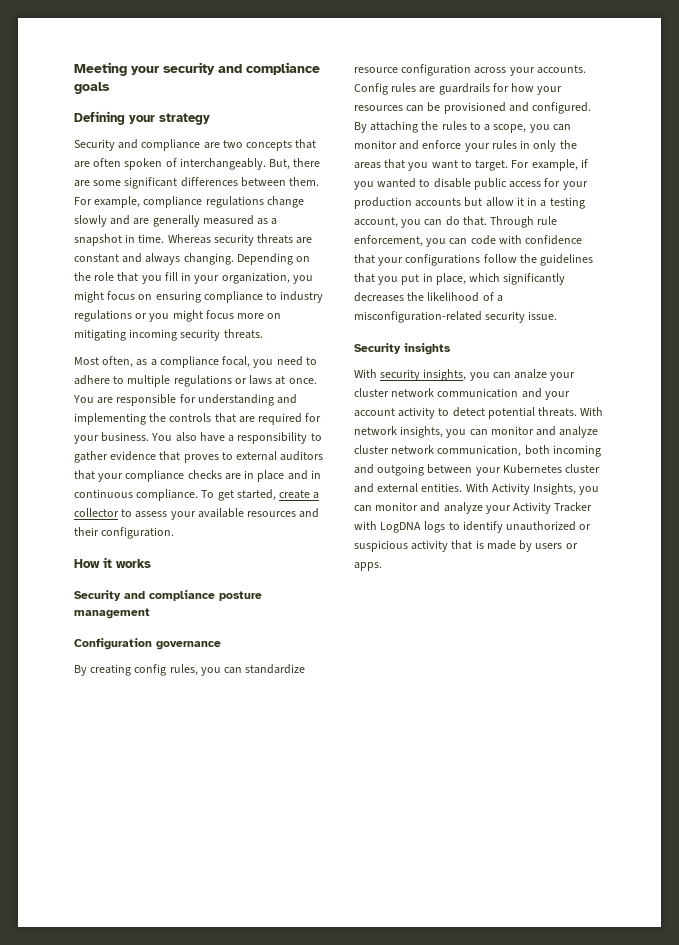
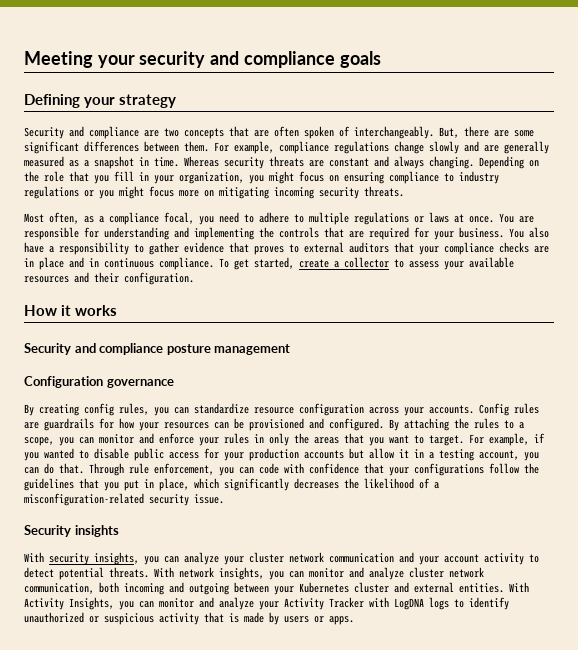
[514,369,548,379] analze -> [184,552,219,565] analyze

